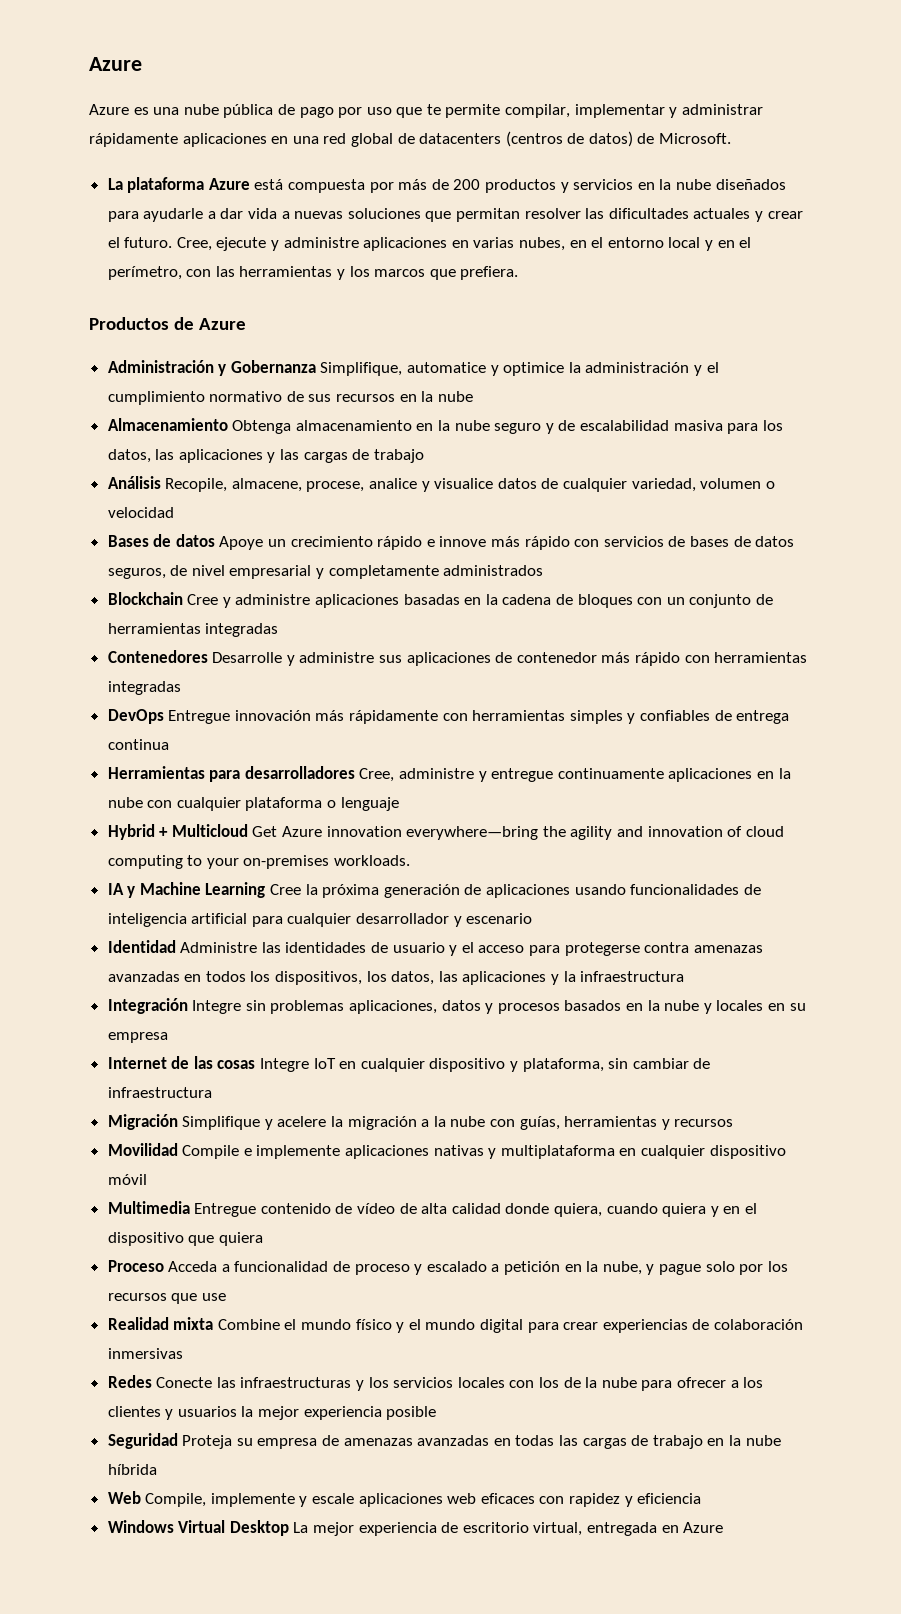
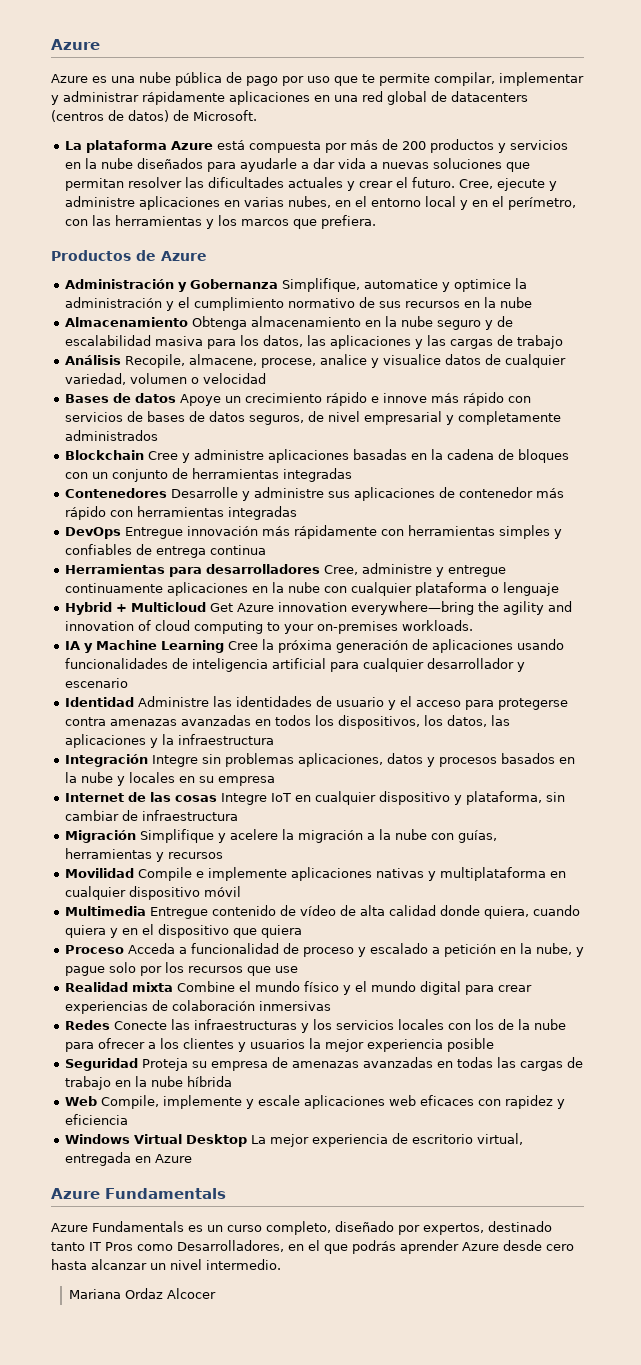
(724, 1527) none -> [51,1188,226,1199] [51,1221,552,1235] [51,1240,574,1254] [51,1259,281,1270] [68,1288,216,1299] // Azure Fundamentals // Azure Fundamentals es un curso completo, diseñado por expertos, destinado tanto IT Pros como Desarrolladores, en el que podrás aprender Azure desde cero hasta alcanzar un nivel intermedio. // Mariana Ordaz Alcocer

